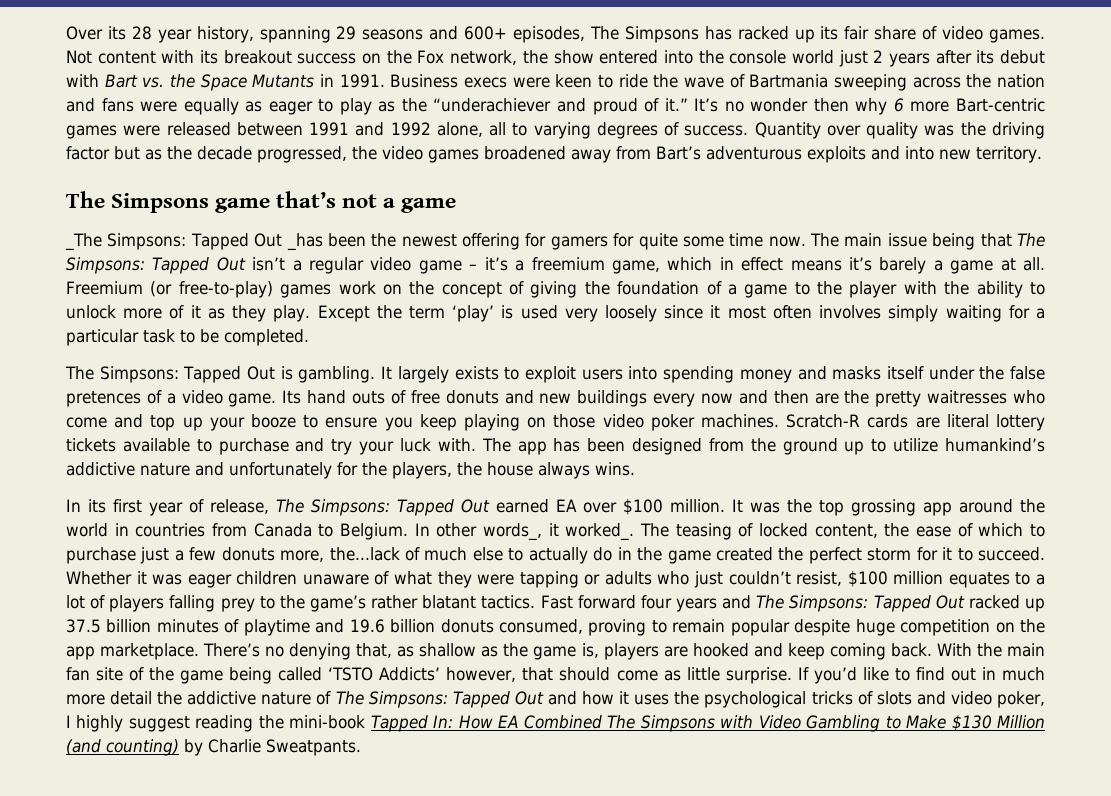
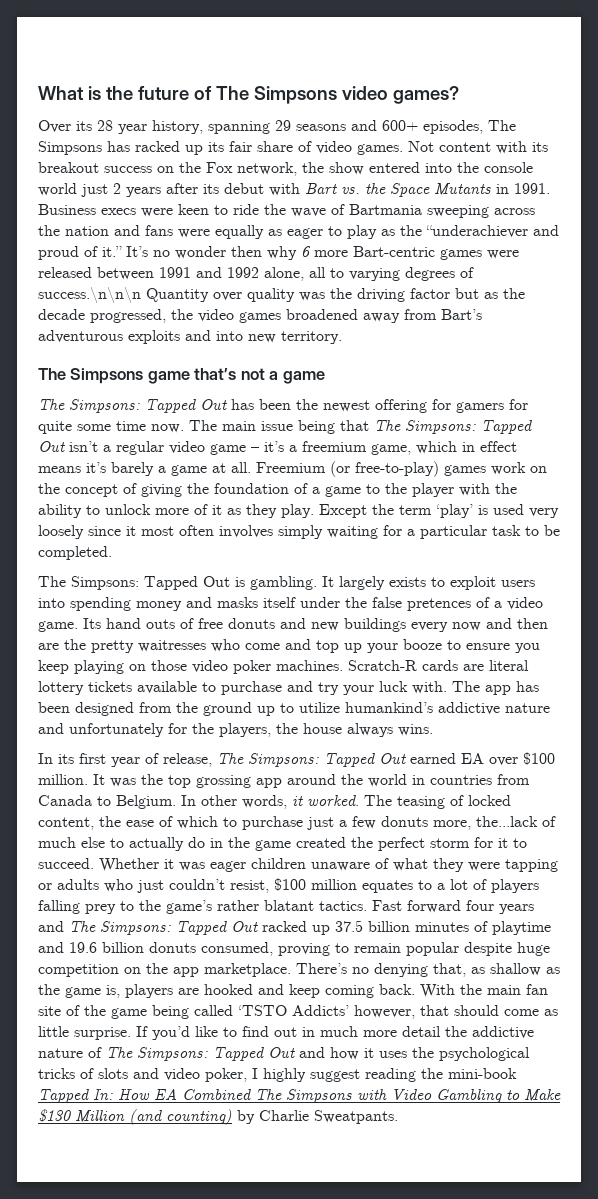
(66, 33) none -> [38,86,459,104] What is the future of The Simpsons video games? //
[684,125,749,136] success. -> [38,287,141,303] success.\n\n\n
[65,233,323,251] _The Simpsons: Tapped Out _has -> [38,399,254,413] The Simpsons: Tapped Out has
[483,523,635,541] words_, it worked_. -> [242,795,359,809] words, it worked.

